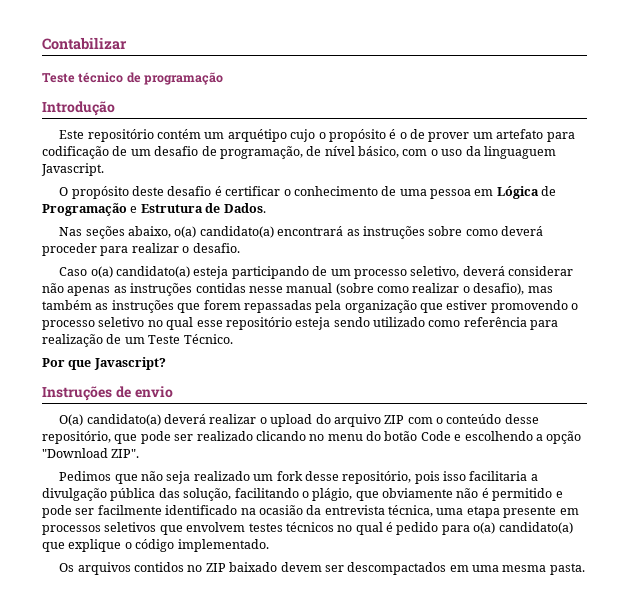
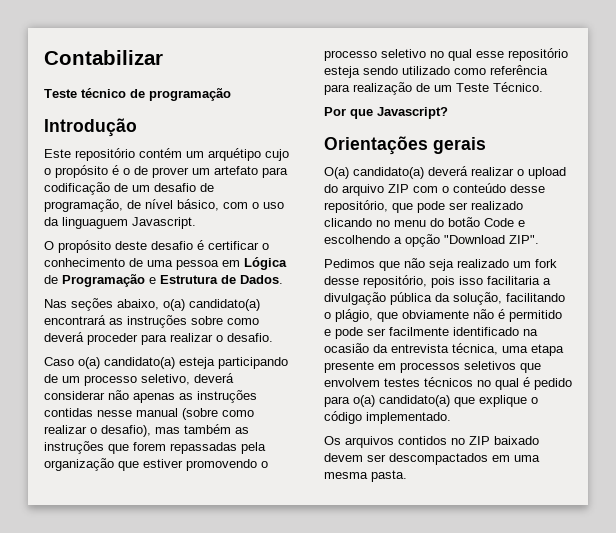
[42,386,173,401] Instruções de envio -> [324,136,486,155] Orientações gerais
[158,488,180,498] das -> [435,293,450,302] da

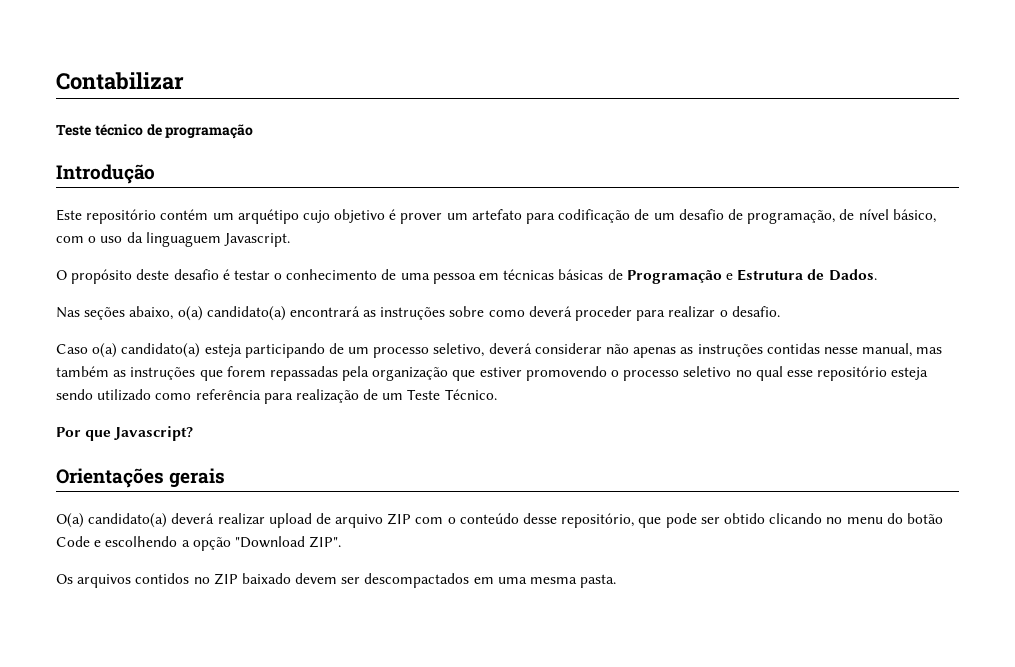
[44,165,148,178] o propósito é o de -> [334,209,397,223] objetivo é
[208,241,259,250] certificar -> [233,270,270,280] testar
[244,257,287,270] Lógica -> [503,269,604,280] técnicas básicas
[136,408,254,420] [44,425,151,437] manual (sobre como realizar o desafio), -> [862,343,913,357] manual,
[517,167,566,179] [324,184,338,193] o upload do -> [268,513,331,528] upload de
[471,201,523,210] realizado -> [723,513,765,524] obtido
[324,258,557,271] [324,275,551,288] [324,292,565,305] [324,309,562,322] [324,327,538,339] [324,343,564,356] [324,361,541,373] [324,377,572,390] [324,395,538,407] [324,411,451,424] // Pedimos que não seja realizado um fork desse repositório, pois isso facilitaria a divulgação pública da solução, facilitando o plágio, que obviamente não é permitido e pode ser facilmente identificado na ocasião da entrevista técnica, uma etapa presente em processos seletivos que envolvem testes técnicos no qual é pedido para o(a) candidato(a) que explique o código implementado. -> (342, 542) none

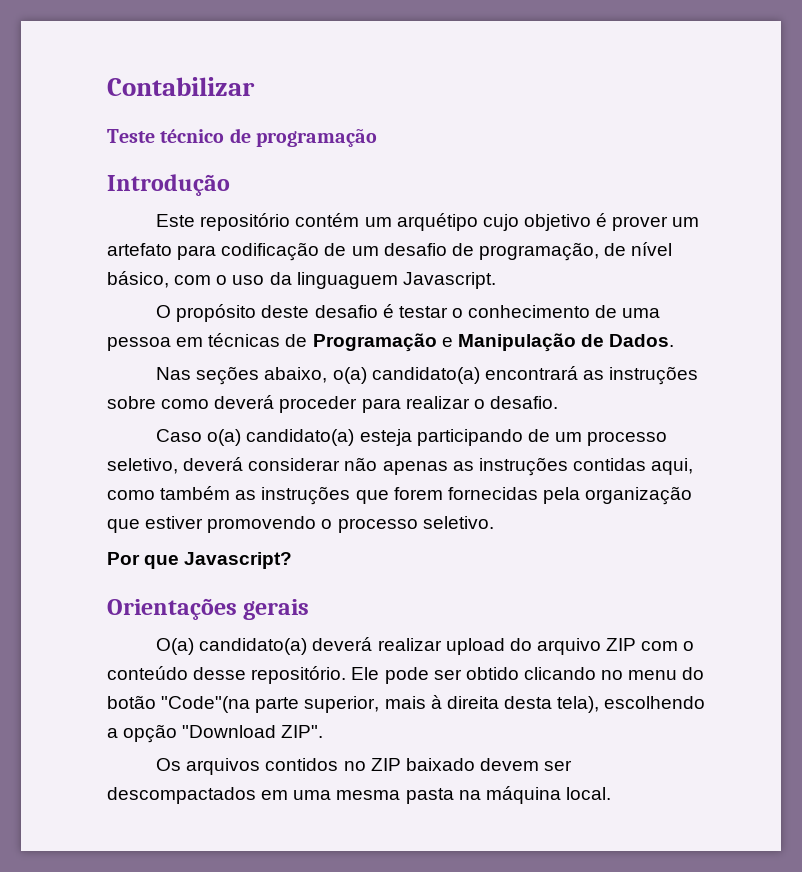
[558,269,604,280] básicas -> (281, 340) none
[737,269,804,281] Estrutura -> [457,333,576,352] Manipulação
[823,343,943,357] nesse manual, mas -> [651,458,694,475] [107,490,155,500] aqui, como
[269,366,338,381] repassadas -> [447,487,538,500] fornecidas
[683,366,929,381] [56,389,497,404] seletivo no qual esse repositório esteja sendo utilizado como referência para realização de um Teste Técnico. -> [422,516,494,529] seletivo.
[315,513,331,524] de -> [509,638,532,651] do
[561,513,662,528] repositório, que -> [251,666,380,684] repositório. Ele
[56,536,102,547] Code e -> [161,695,600,713] "Code"(na parte superior, mais à direita desta tela),
[580,574,617,588] pasta. -> [405,786,611,804] pasta na máquina local.

